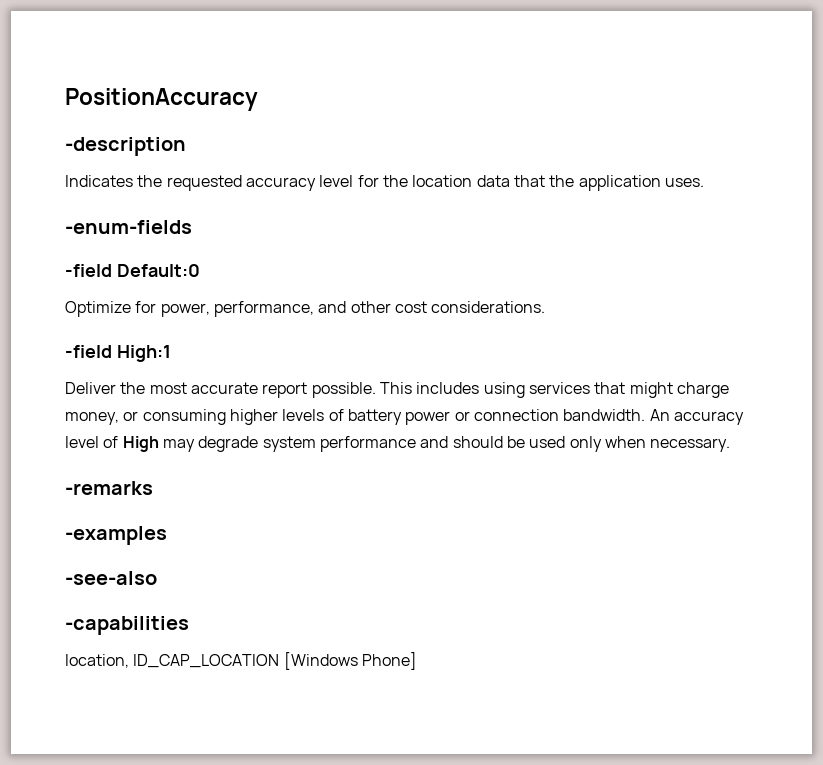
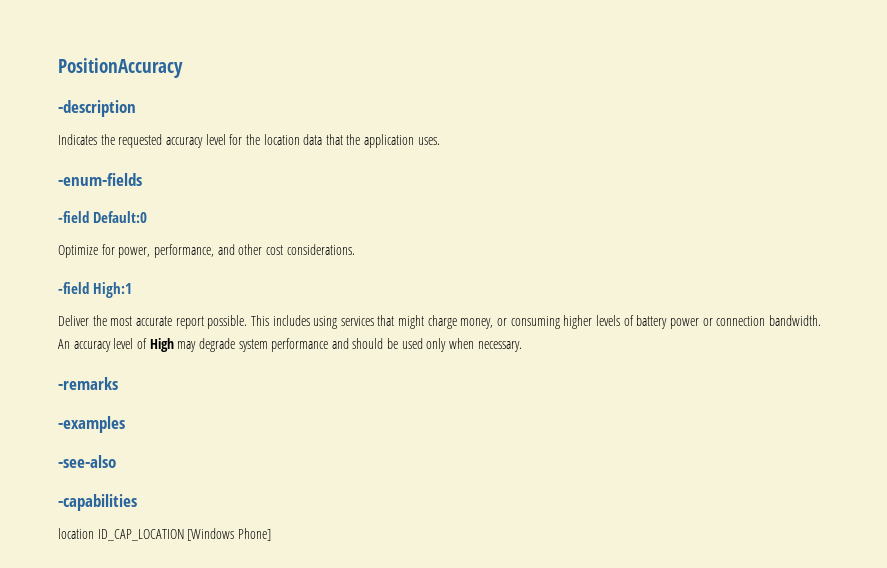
[65,654,129,668] location, -> [58,528,94,539] location

